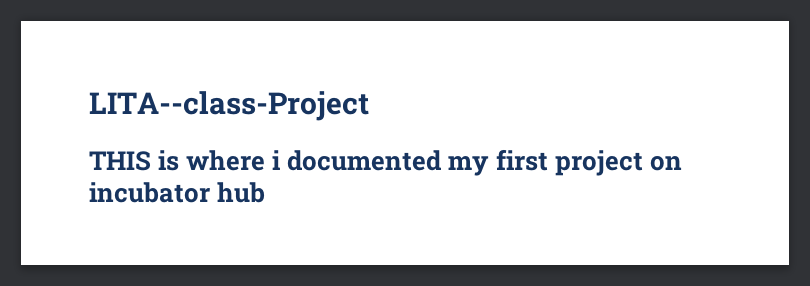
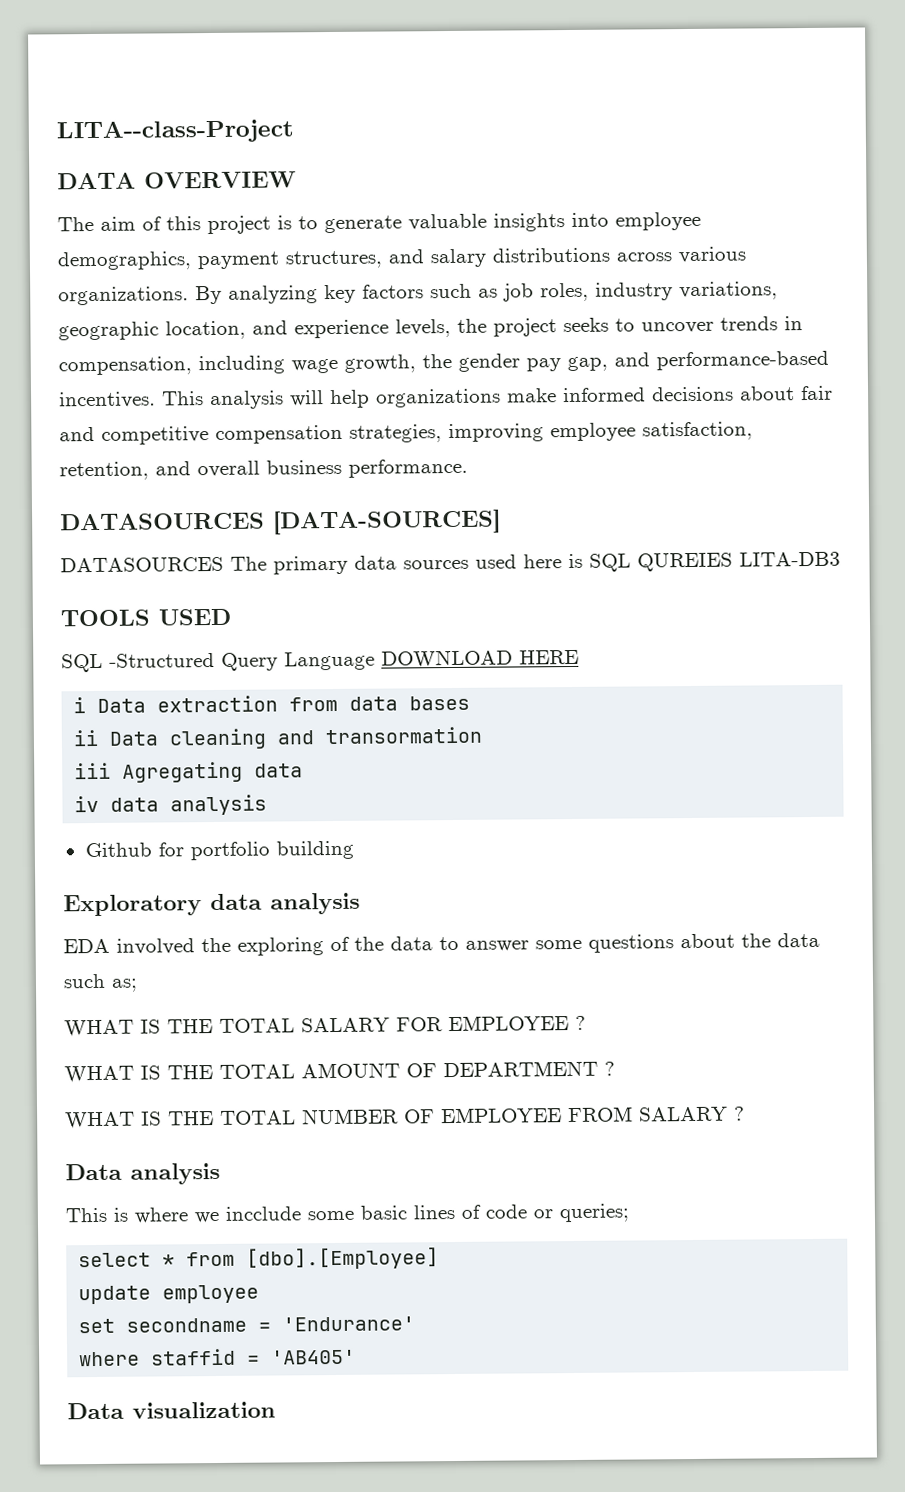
[89,149,683,176] [89,182,266,203] THIS is where i documented my first project on incubator hub -> [57,171,296,190] [57,211,701,235] [57,246,746,271] [58,281,778,306] [58,316,803,341] [58,350,829,376] [59,385,833,410] [59,421,753,445] [59,458,468,481] [60,509,501,535] [60,551,841,575] [60,608,231,627] [61,649,579,673] [73,695,471,714] [73,726,483,750] [74,761,304,783] [74,794,268,816] [84,840,354,861] [63,892,360,917] [63,932,820,956] [63,973,138,992] [64,1015,586,1037] [64,1060,615,1083] [65,1106,745,1129] [65,1162,220,1185] [65,1203,629,1224] [78,1247,440,1270] [78,1284,260,1305] [78,1316,416,1334] [79,1348,357,1367] [67,1401,276,1420] DATA OVERVIEW // The aim of this project is to generate valuable insights into employee demographics, payment structures, and salary distributions across various organizations. By analyzing key factors such as job roles, industry variations, geographic location, and experience levels, the project seeks to uncover trends in compensation, including wage growth, the gender pay gap, and performance-based incentives. This analysis will help organizations make informed decisions about fair and competitive compensation strategies, improving employee satisfaction, retention, and overall business performance. // DATASOURCES [DATA-SOURCES] // DATASOURCES The primary data sources used here is SQL QUREIES LITA-DB3 // TOOLS USED // SQL -Structured Query Language DOWNLOAD HERE // i Data extraction from data bases // ii Data cleaning and transormation // iii Agregating data // iv data analysis // Github for portfolio building // Exploratory data analysis // EDA involved the exploring of the data to answer some questions about the data such as; // WHAT IS THE TOTAL SALARY FOR EMPLOYEE ? // WHAT IS THE TOTAL AMOUNT OF DEPARTMENT ? // WHAT IS THE TOTAL NUMBER OF EMPLOYEE FROM SALARY ? // Data analysis // This is where we incclude some basic lines of code or queries; // select * from [dbo].[Employee] // update employee // set secondname = 'Endurance' // where staffid = 'AB405' // Data visualization

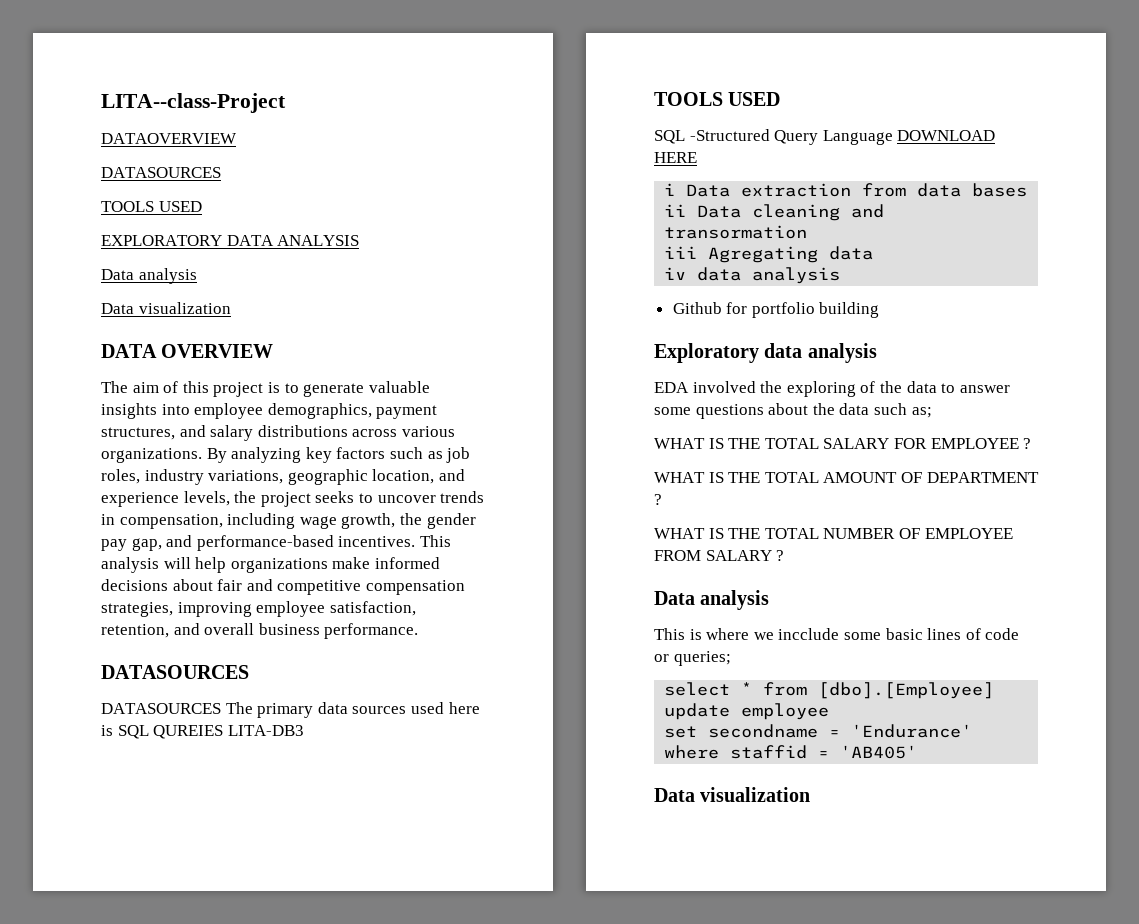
(294, 131) none -> [101,133,237,144] [101,167,221,178] [101,201,202,212] [101,235,360,246] [101,268,197,284] [101,302,231,314] // DATAOVERVIEW // DATASOURCES // TOOLS USED // EXPLORATORY DATA ANALYSIS // Data analysis // Data visualization
[273,509,501,535] [DATA-SOURCES] -> (249, 672) none

